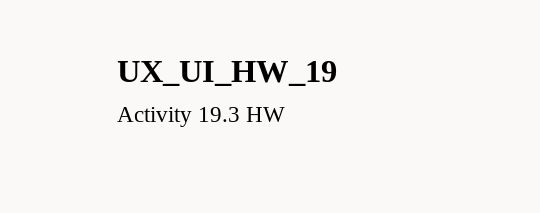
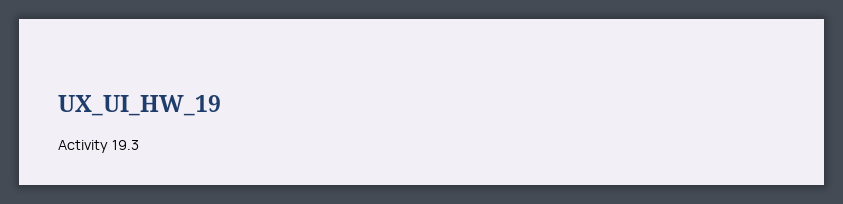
[246,107,286,122] HW -> (139, 145) none

